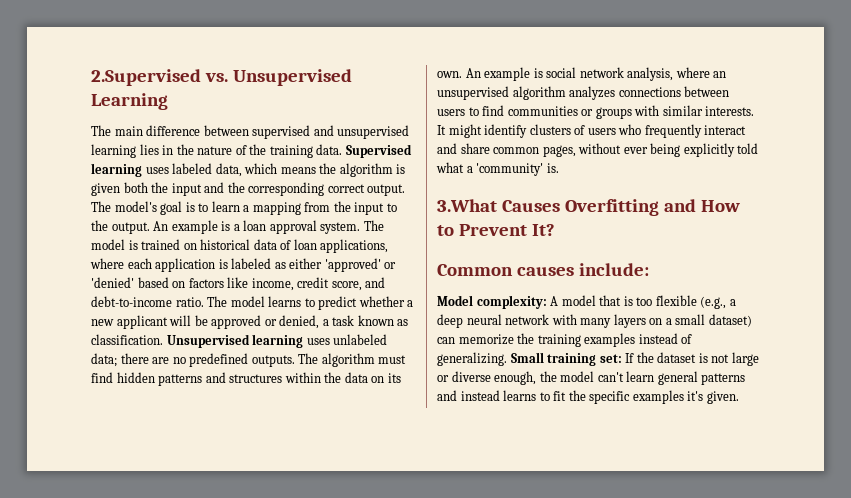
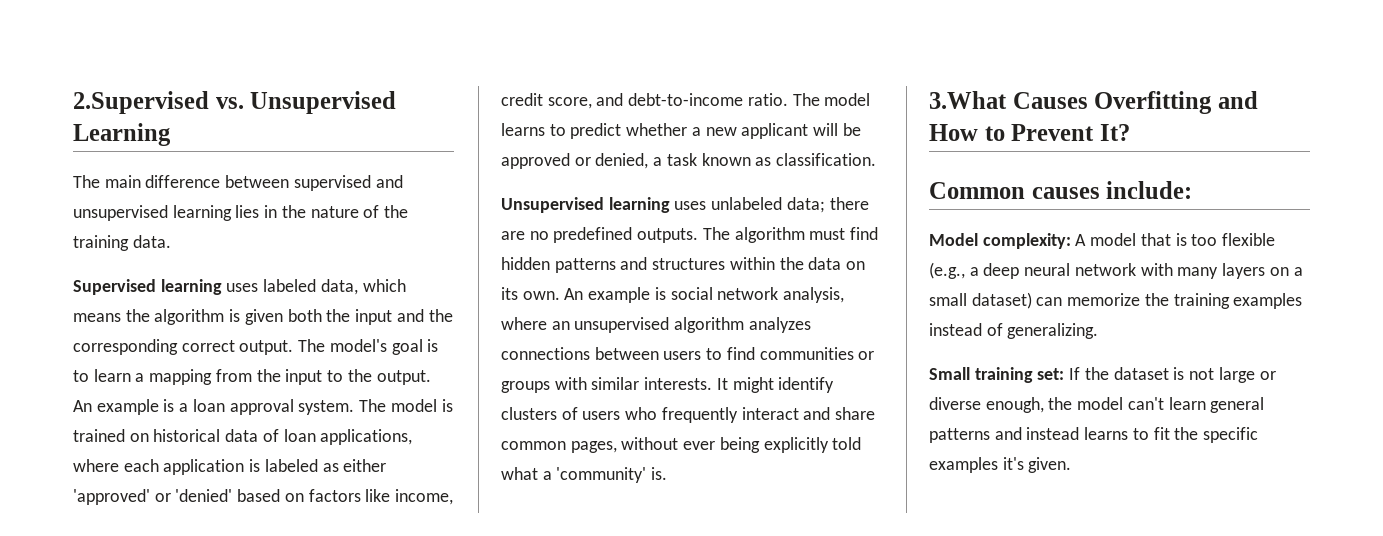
(343, 149) none -> (171, 241) //
(163, 339) none -> (877, 159) //
(507, 359) none -> (1099, 331) //

